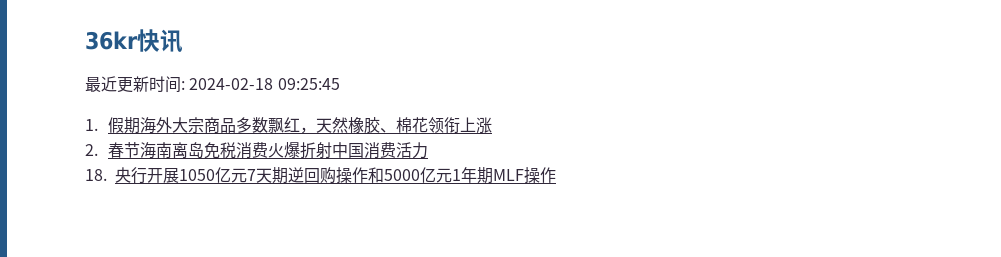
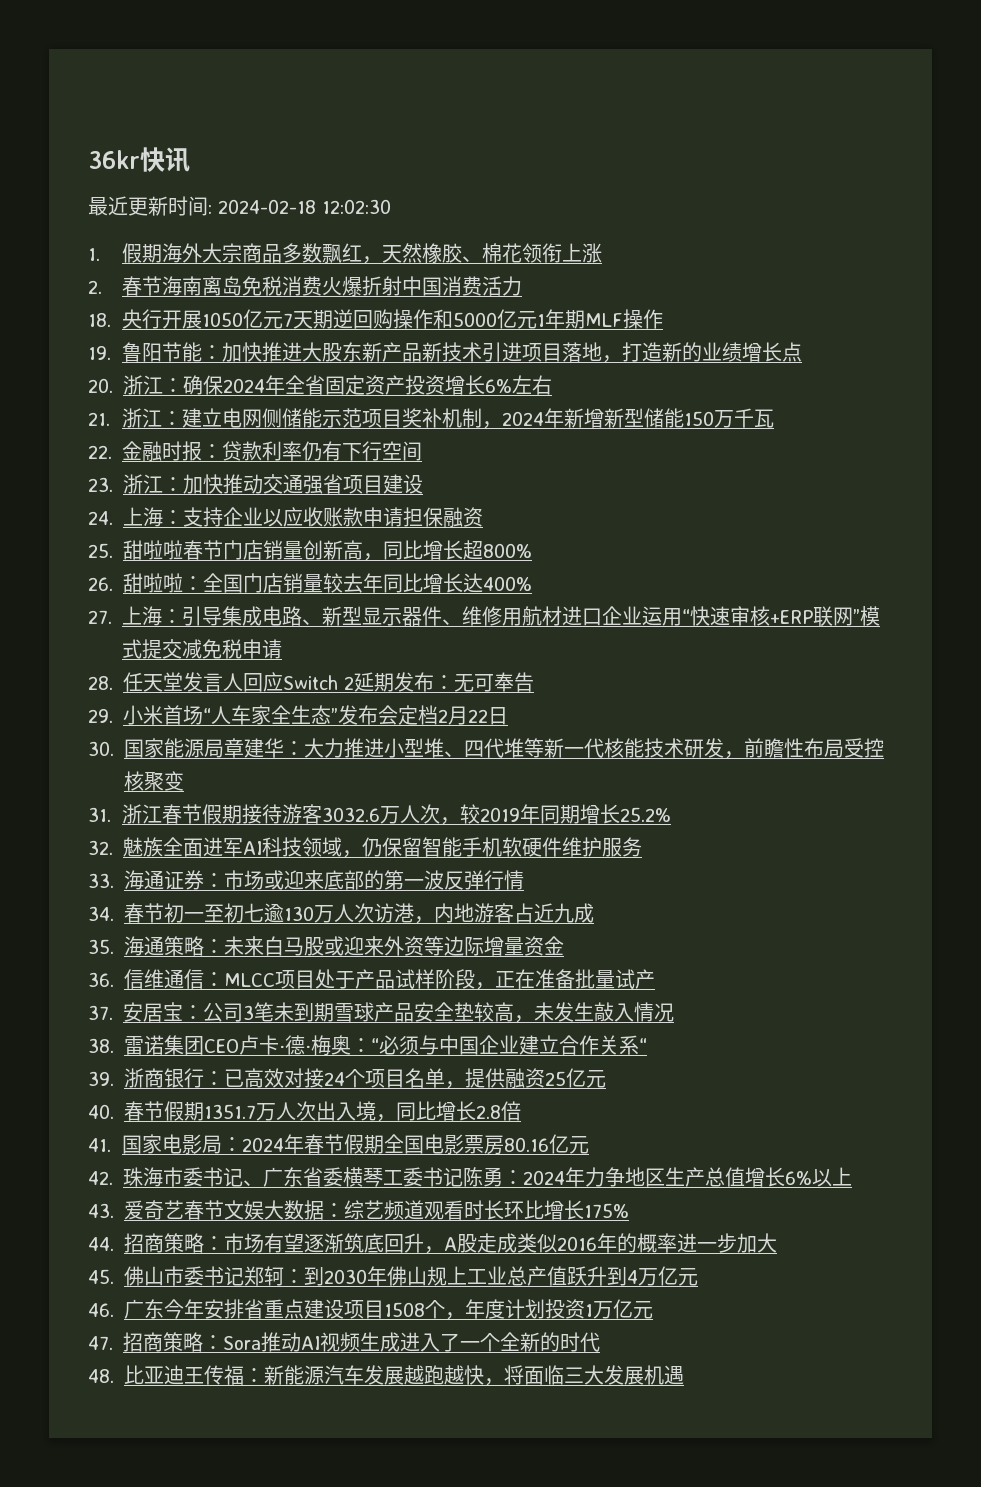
[277,78,340,90] 09:25:45 -> [322,199,391,214] 12:02:30
(556, 175) none -> [88,342,803,363] [88,375,552,395] [88,408,775,429] [88,441,423,461] [88,474,423,494] [88,507,483,527] [88,540,532,561] [88,573,532,593] [88,606,881,627] [122,639,283,659] [88,672,534,692] [88,705,508,725] [88,738,884,759] [124,771,184,791] [88,804,672,825] [88,837,642,858] [88,870,524,890] [88,903,594,924] [88,936,564,956] [88,969,655,990] [88,1002,674,1023] [88,1035,647,1056] [88,1068,606,1089] [88,1101,521,1122] [88,1134,590,1155] [88,1167,852,1187] [88,1200,629,1220] [88,1233,777,1254] [88,1266,698,1286] [88,1299,653,1320] [88,1332,600,1352] [88,1365,684,1386] // 19.鲁阳节能：加快推进大股东新产品新技术引进项目落地，打造新的业绩增长点 // 20.浙江：确保2024年全省固定资产投资增长6%左右 // 21.浙江：建立电网侧储能示范项目奖补机制，2024年新增新型储能150万千瓦 // 22.金融时报：贷款利率仍有下行空间 // 23.浙江：加快推动交通强省项目建设 // 24.上海：支持企业以应收账款申请担保融资 // 25.甜啦啦春节门店销量创新高，同比增长超800% // 26.甜啦啦：全国门店销量较去年同比增长达400% // 27.上海：引导集成电路、新型显示器件、维修用航材进口企业运用“快速审核+ERP联网”模式提交减免税申请 // 28.任天堂发言人回应Switch 2延期发布：无可奉告 // 29.小米首场“人车家全生态”发布会定档2月22日 // 30.国家能源局章建华：大力推进小型堆、四代堆等新一代核能技术研发，前瞻性布局受控核聚变 // 31.浙江春节假期接待游客3032.6万人次，较2019年同期增长25.2% // 32.魅族全面进军AI科技领域，仍保留智能手机软硬件维护服务 // 33.海通证券：市场或迎来底部的第一波反弹行情 // 34.春节初一至初七逾130万人次访港，内地游客占近九成 // 35.海通策略：未来白马股或迎来外资等边际增量资金 // 36.信维通信：MLCC项目处于产品试样阶段，正在准备批量试产 // 37.安居宝：公司3笔未到期雪球产品安全垫较高，未发生敲入情况 // 38.雷诺集团CEO卢卡·德·梅奥：“必须与中国企业建立合作关系“ // 39.浙商银行：已高效对接24个项目名单，提供融资25亿元 // 40.春节假期1351.7万人次出入境，同比增长2.8倍 // 41.国家电影局：2024年春节假期全国电影票房80.16亿元 // 42.珠海市委书记、广东省委横琴工委书记陈勇：2024年力争地区生产总值增长6%以上 // 43.爱奇艺春节文娱大数据：综艺频道观看时长环比增长175% // 44.招商策略：市场有望逐渐筑底回升，A股走成类似2016年的概率进一步加大 // 45.佛山市委书记郑轲：到2030年佛山规上工业总产值跃升到4万亿元 // 46.广东今年安排省重点建设项目1508个，年度计划投资1万亿元 // 47.招商策略：Sora推动AI视频生成进入了一个全新的时代 // 48.比亚迪王传福：新能源汽车发展越跑越快，将面临三大发展机遇

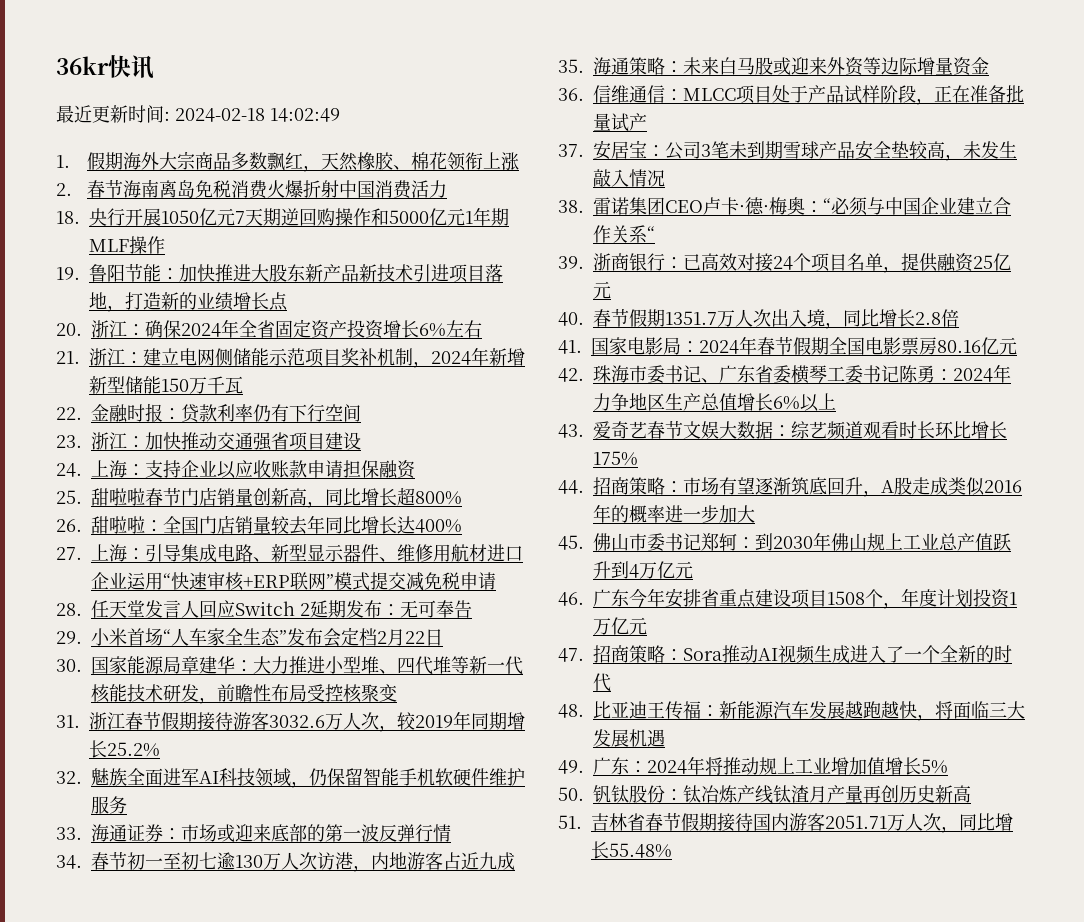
[322,199,391,214] 12:02:30 -> [270,108,340,122] 14:02:49
(684, 1375) none -> [558,756,948,775] [558,785,971,804] [558,813,1013,833] [591,841,672,859] // 49.广东：2024年将推动规上工业增加值增长5% // 50.钒钛股份：钛冶炼产线钛渣月产量再创历史新高 // 51.吉林省春节假期接待国内游客2051.71万人次，同比增长55.48%

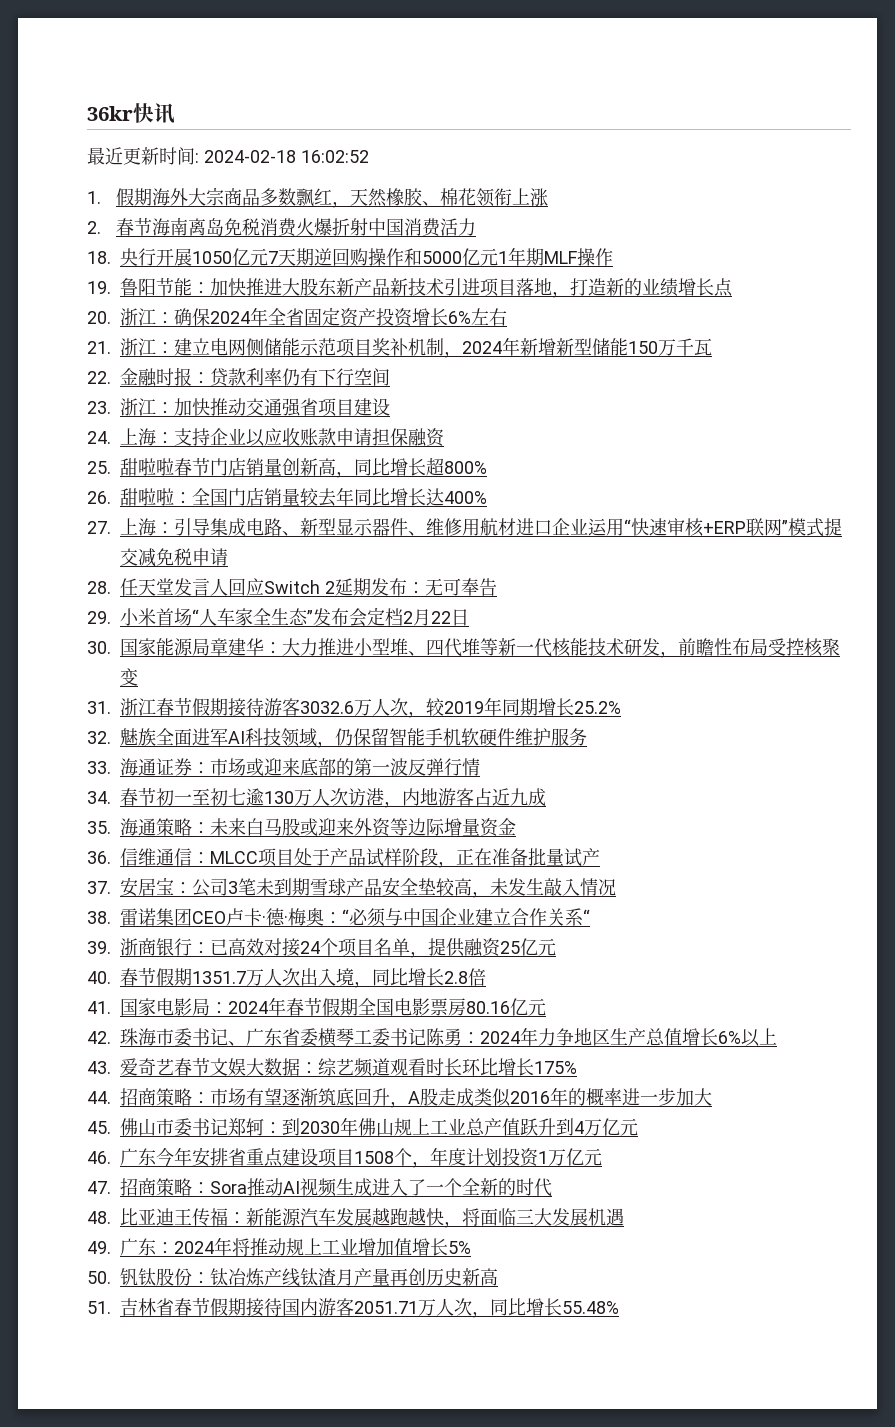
[270,108,340,122] 14:02:49 -> [300,150,369,163] 16:02:52

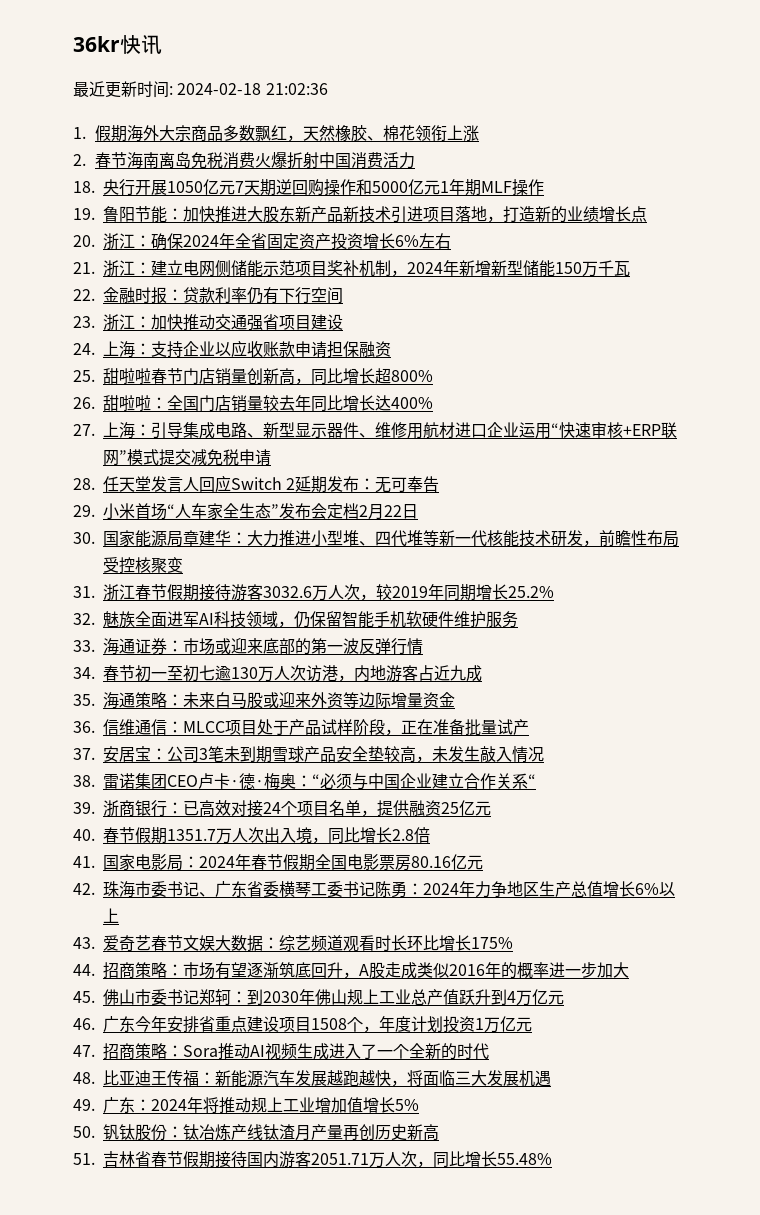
[300,150,369,163] 16:02:52 -> [265,83,328,95] 21:02:36

